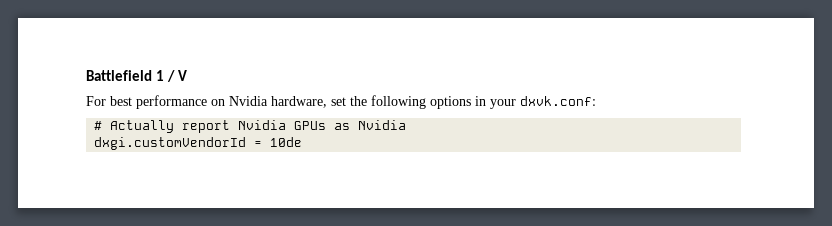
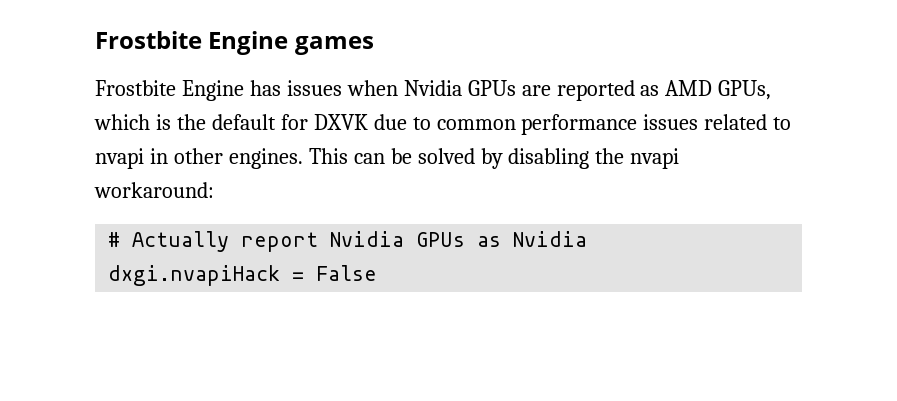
[86,70,187,82] [86,95,596,109] Battlefield 1 / V // For best performance on Nvidia hardware, set the following options in your dxvk.conf: -> [95,31,374,55] [95,80,772,101] [94,114,792,135] [95,148,680,169] [94,182,214,198] Frostbite Engine games // Frostbite Engine has issues when Nvidia GPUs are reported as AMD GPUs, which is the default for DXVK due to common performance issues related to nvapi in other engines. This can be solved by disabling the nvapi workaround:
[94,137,303,150] dxgi.customVendorId = 10de -> [108,265,378,286] dxgi.nvapiHack = False

